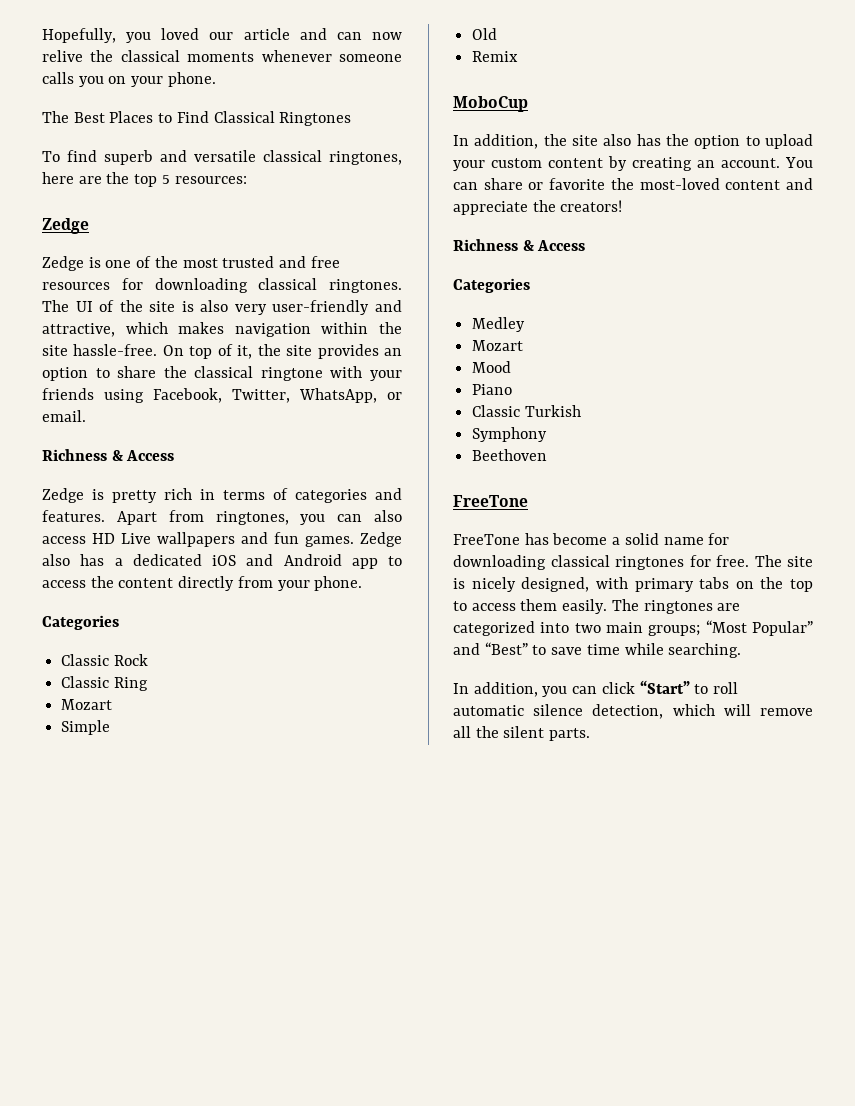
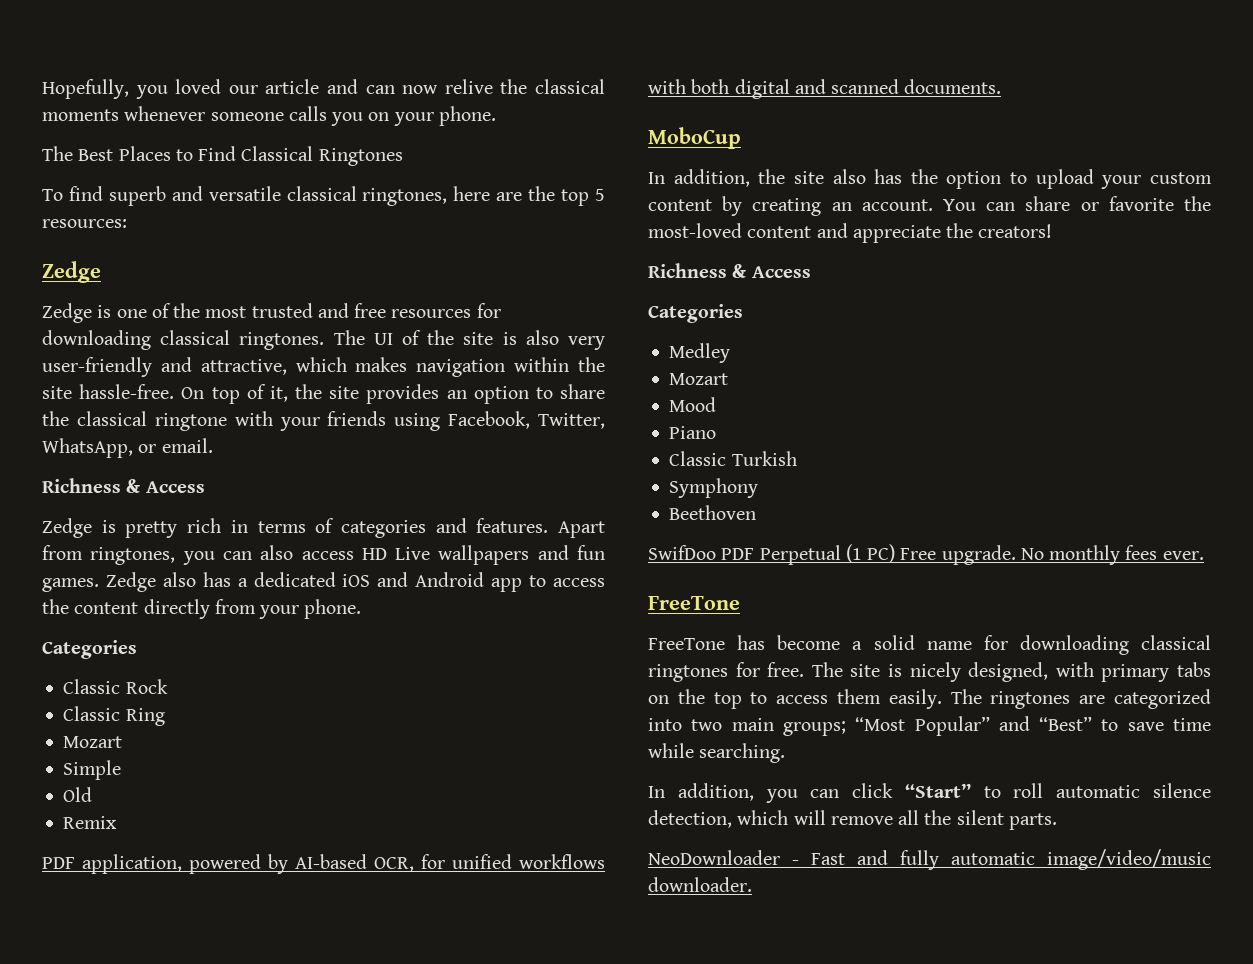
(519, 56) none -> [42,854,605,874] [648,79,1002,99] // PDF application, powered by AI-based OCR, for unified workflows with both digital and scanned documents.
(548, 455) none -> [648,544,1204,565] // SwifDoo PDF Perpetual (1 PC) Free upgrade. No monthly fees ever.
(591, 734) none -> [648,849,1211,870] [648,877,752,892] // NeoDownloader - Fast and fully automatic image/video/music downloader.

